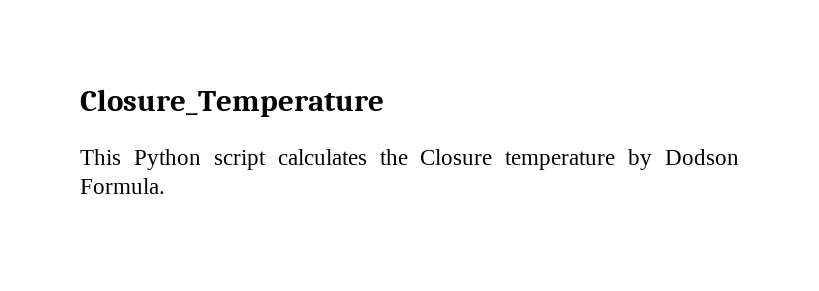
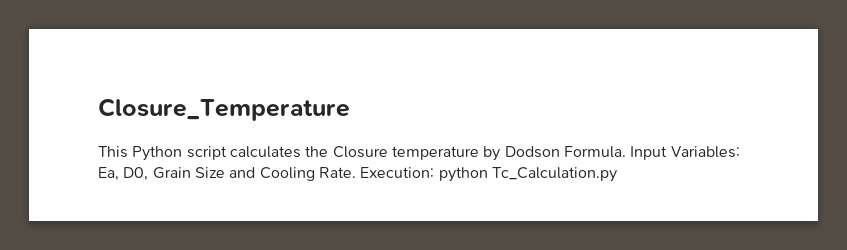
(165, 186) none -> [630,146,740,160] [98,167,617,182] Input Variables: Ea, D0, Grain Size and Cooling Rate. Execution: python Tc_Calculation.py

